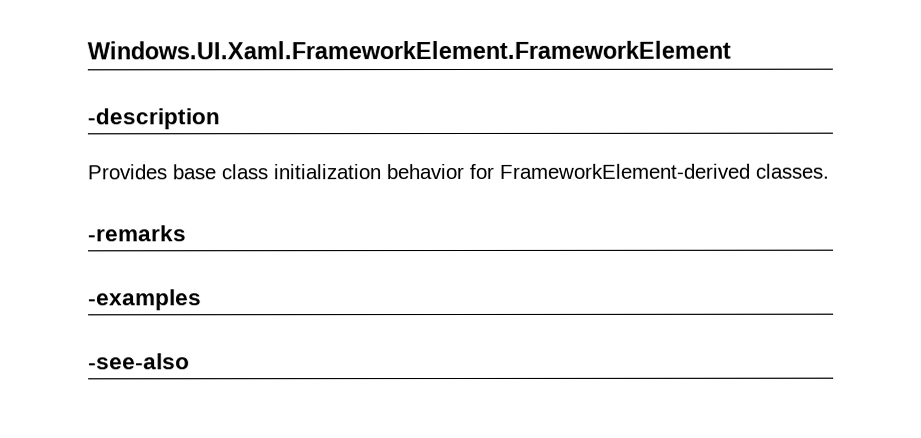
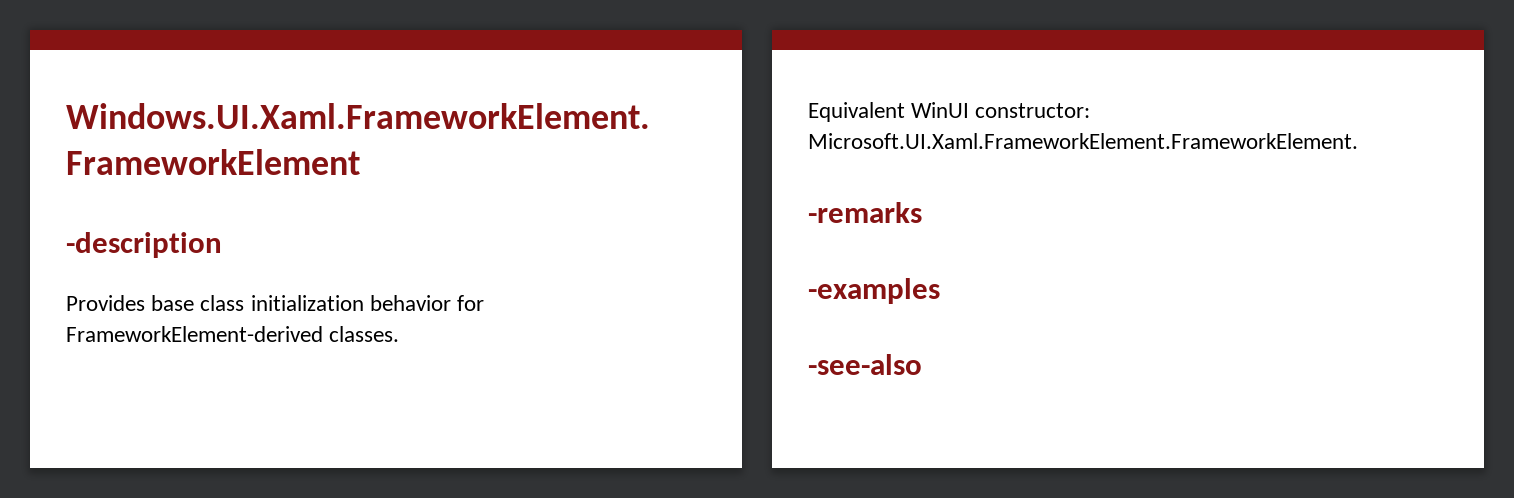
(829, 171) none -> [808,102,1091,122] [808,133,1358,149] // Equivalent WinUI constructor: Microsoft.UI.Xaml.FrameworkElement.FrameworkElement.

